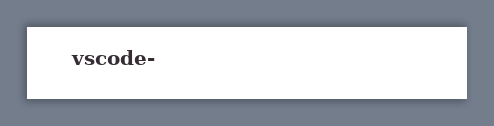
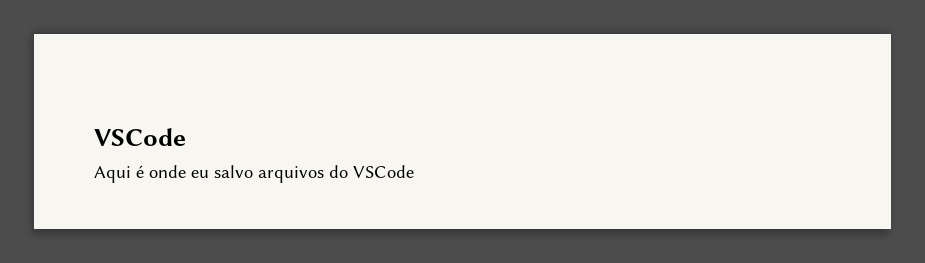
[71,50,155,65] vscode- -> [94,128,186,146] [94,165,414,183] VSCode // Aqui é onde eu salvo arquivos do VSCode

